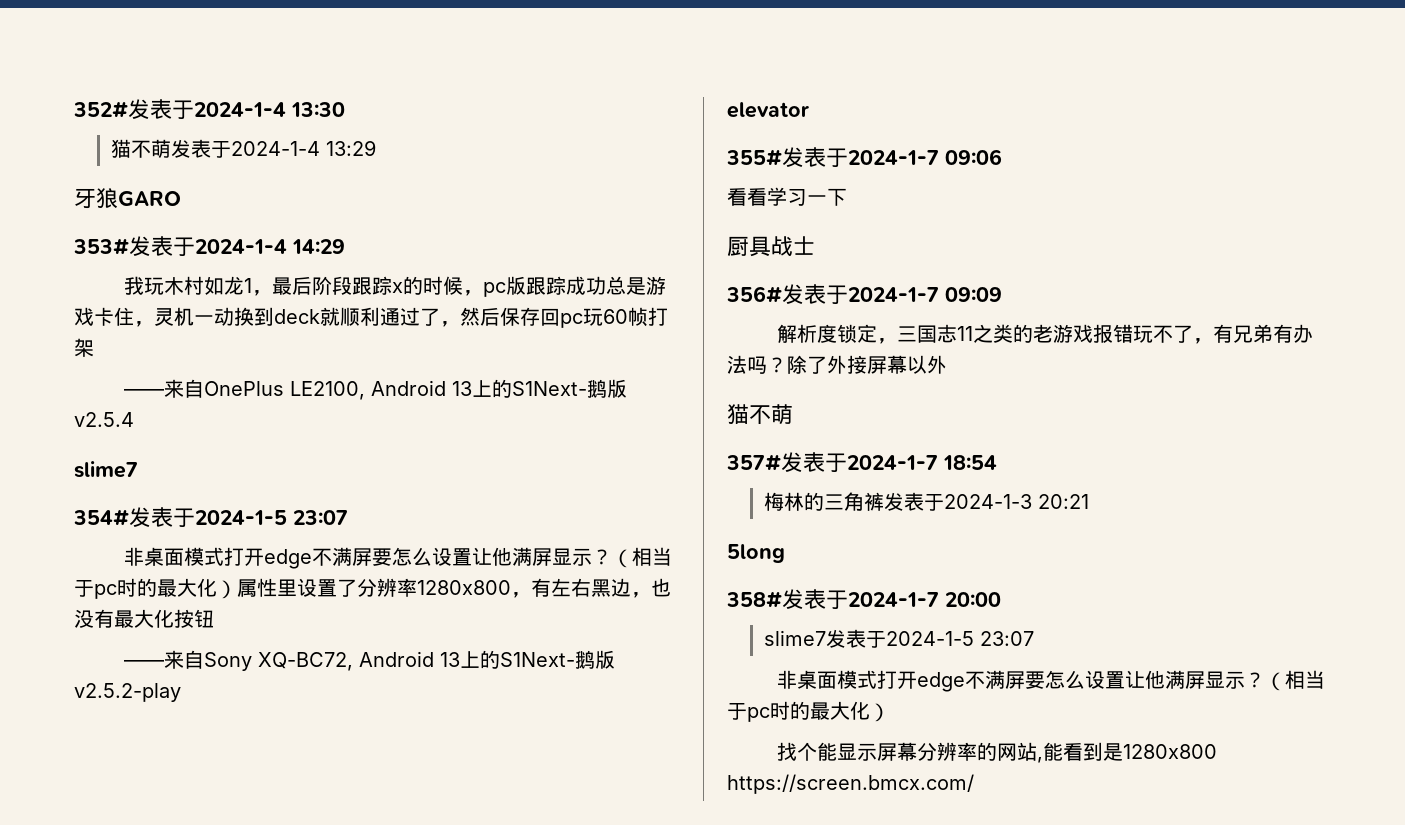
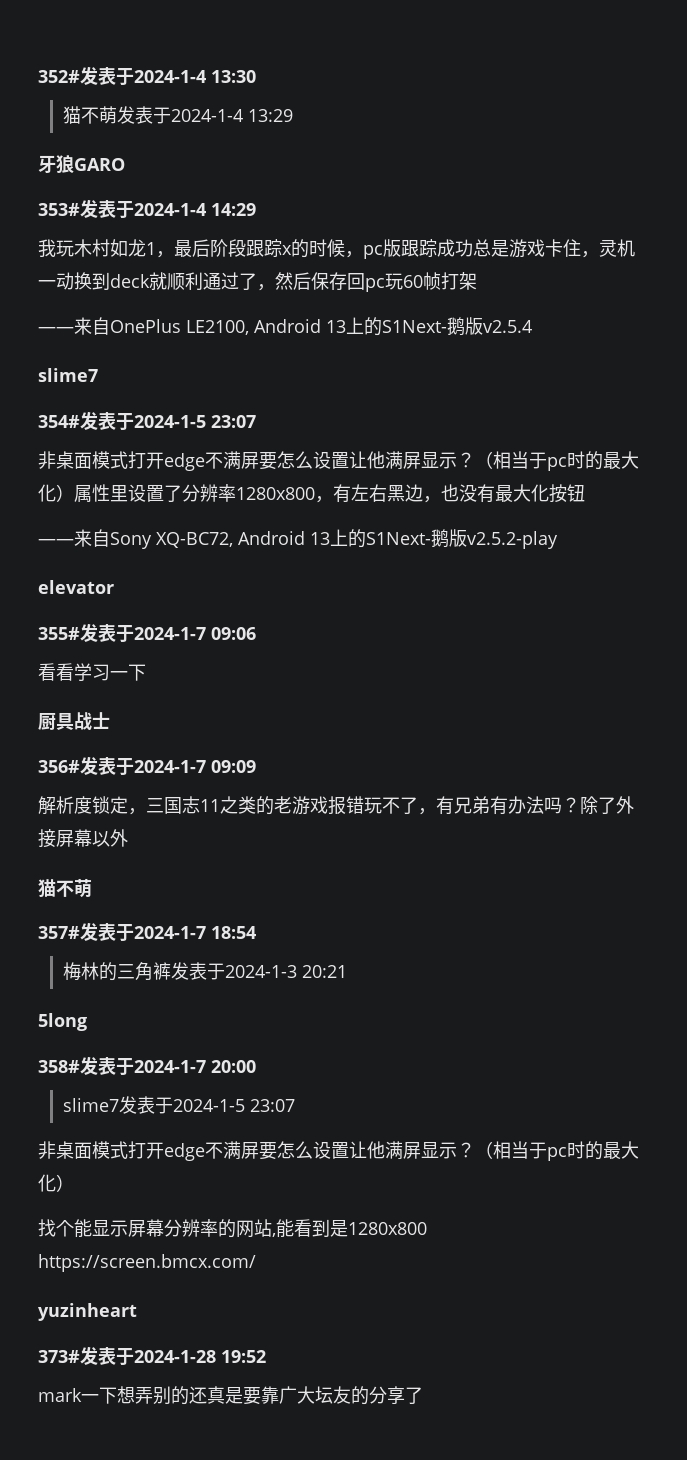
(974, 784) none -> [38,1303,137,1321] [38,1346,266,1365] [38,1386,423,1405] // yuzinheart // 373#发表于2024-1-28 19:52 // mark一下想弄别的还真是要靠广大坛友的分享了

